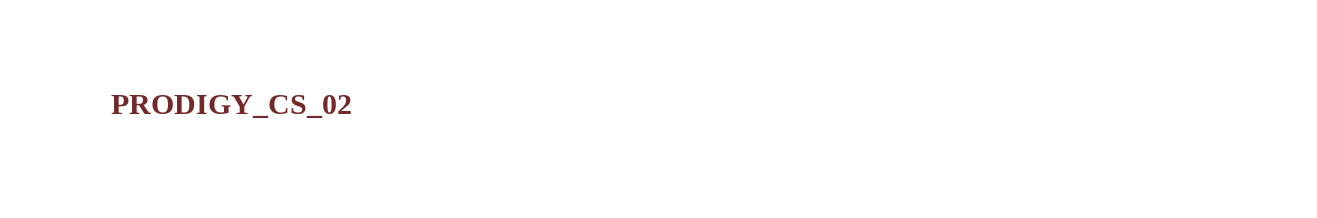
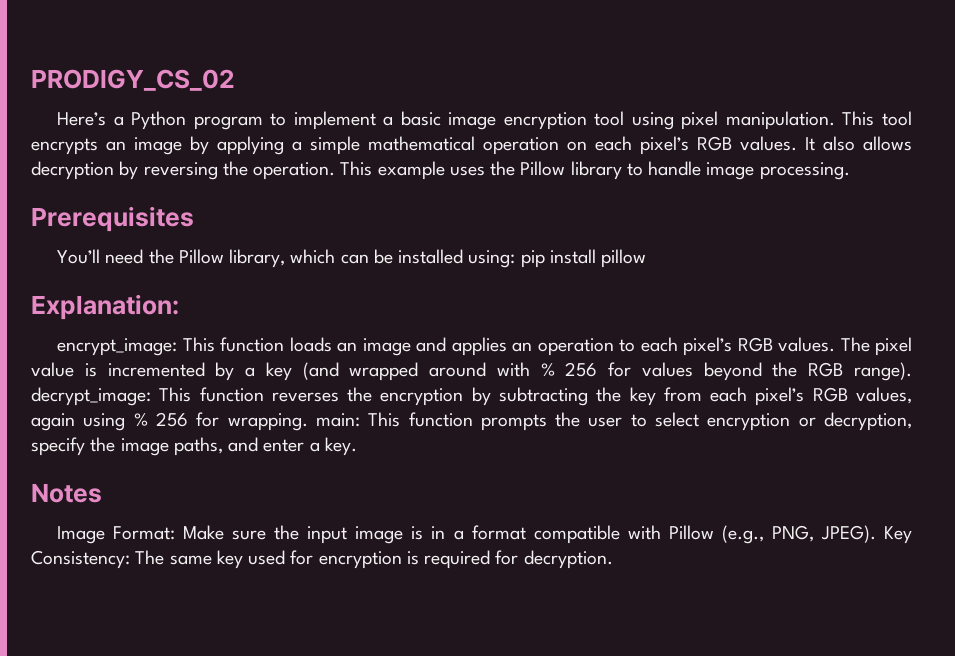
(352, 106) none -> [56,111,913,130] [31,136,912,155] [31,161,850,180] [31,206,194,232] [56,249,647,268] [31,294,179,320] [56,337,913,356] [31,362,912,381] [31,387,913,406] [31,412,912,431] [31,437,357,456] [31,483,102,503] [56,525,913,544] [31,550,613,569] // Here’s a Python program to implement a basic image encryption tool using pixel manipulation. This tool encrypts an image by applying a simple mathematical operation on each pixel’s RGB values. It also allows decryption by reversing the operation. This example uses the Pillow library to handle image processing. // Prerequisites // You’ll need the Pillow library, which can be installed using: pip install pillow // Explanation: // encrypt_image: This function loads an image and applies an operation to each pixel’s RGB values. The pixel value is incremented by a key (and wrapped around with % 256 for values beyond the RGB range). decrypt_image: This function reverses the encryption by subtracting the key from each pixel’s RGB values, again using % 256 for wrapping. main: This function prompts the user to select encryption or decryption, specify the image paths, and enter a key. // Notes // Image Format: Make sure the input image is in a format compatible with Pillow (e.g., PNG, JPEG). Key Consistency: The same key used for encryption is required for decryption.

